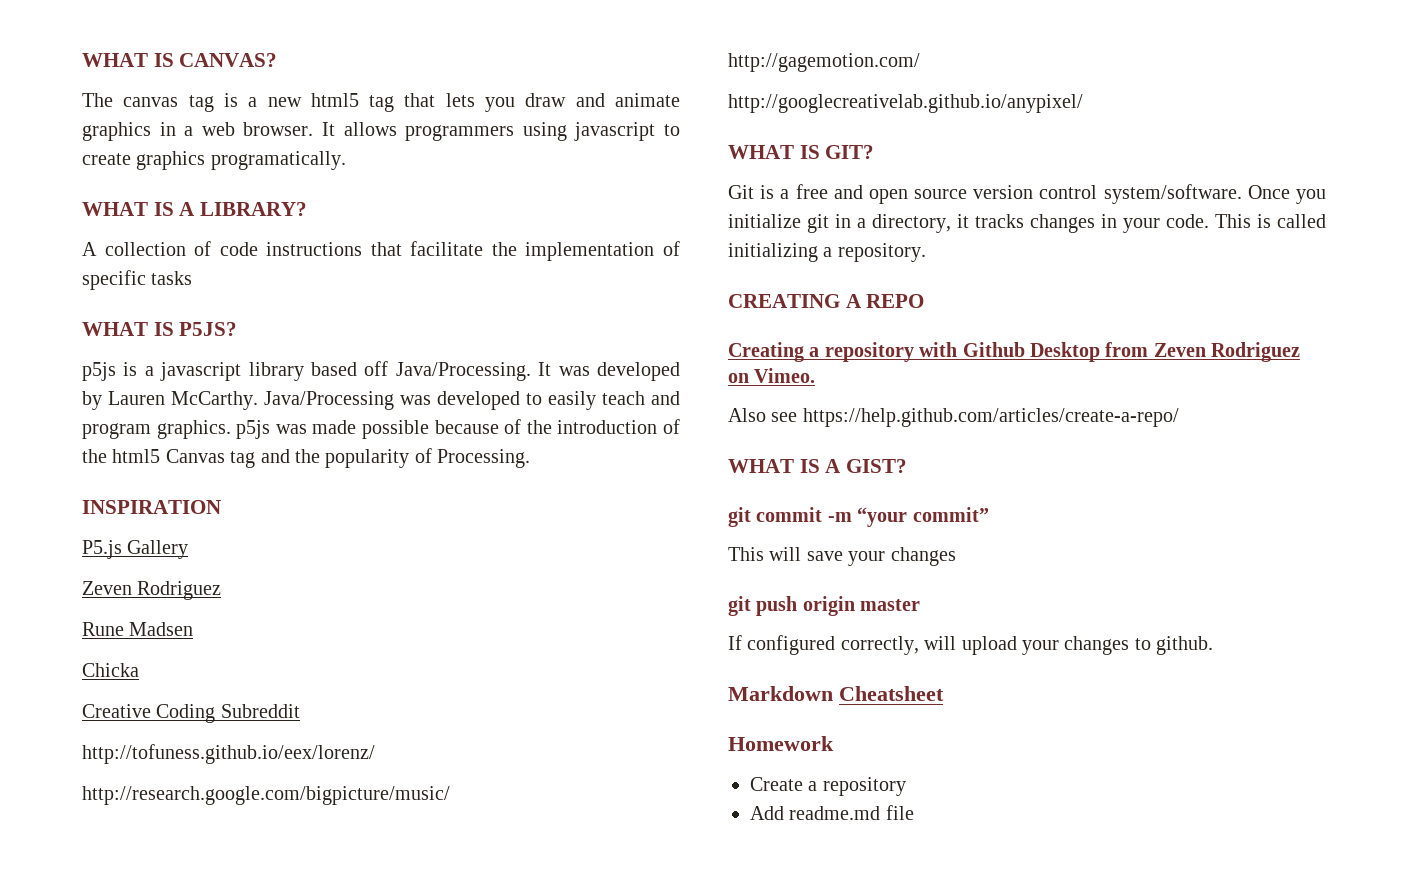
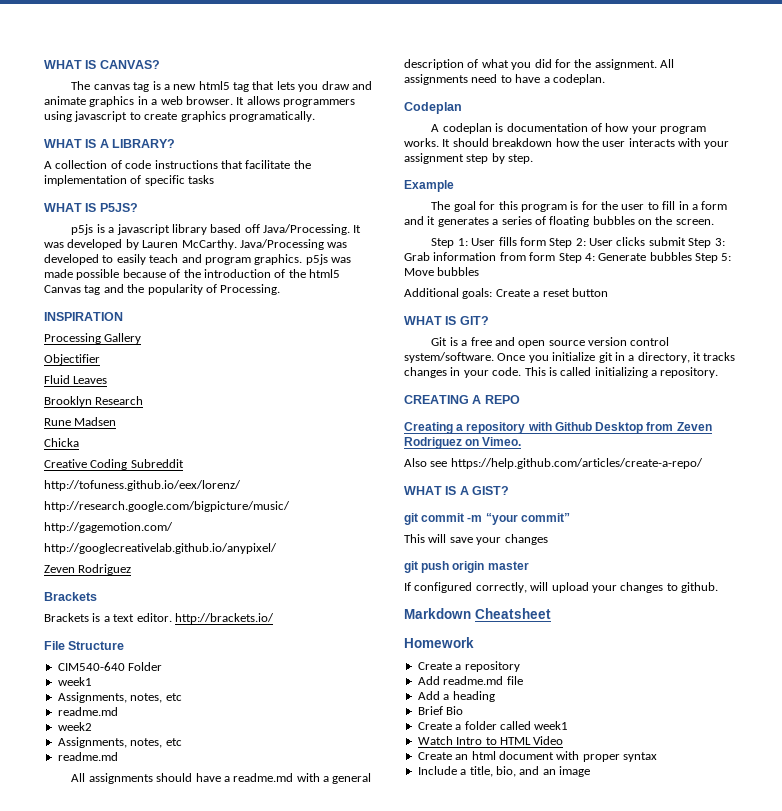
[82,540,122,559] P5.js -> [44,333,101,344] Processing
[82,581,222,600] Zeven Rodriguez -> [44,354,100,365] [44,375,108,384] [44,396,144,407] Objectifier // Fluid Leaves // Brooklyn Research
(1083, 103) none -> [44,564,132,575] [44,592,97,601] [44,613,274,624] [44,641,125,650] [57,662,163,671] [57,677,92,686] [57,692,182,703] [57,707,118,716] [57,722,92,731] [57,737,182,748] [57,752,118,761] [71,773,372,784] [404,59,674,70] [404,74,605,85] [404,102,462,114] [431,123,707,134] [404,138,730,149] [404,153,534,164] [404,180,454,192] [431,201,728,212] [404,216,714,227] [431,237,725,248] [404,252,732,263] [404,267,480,276] [404,288,608,299] // Zeven Rodriguez // Brackets // Brackets is a text editor. http://brackets.io/ // File Structure // CIM540-640 Folder // week1 // Assignments, notes, etc // readme.md // week2 // Assignments, notes, etc // readme.md // All assignments should have a readme.md with a general description of what you did for the assignment. All assignments need to have a codeplan. // Codeplan // A codeplan is documentation of how your program works. It should breakdown how the user interacts with your assignment step by step. // Example // The goal for this program is for the user to fill in a form and it generates a series of floating bubbles on the screen. // Step 1: User fills form Step 2: User clicks submit Step 3: Grab information from form Step 4: Generate bubbles Step 5: Move bubbles // Additional goals: Create a reset button
(914, 812) none -> [417,691,495,702] [417,706,464,715] [417,721,569,730] [417,736,564,745] [417,751,657,762] [417,766,590,777] // Add a heading // Brief Bio // Create a folder called week1 // Watch Intro to HTML Video // Create an html document with proper syntax // Include a title, bio, and an image

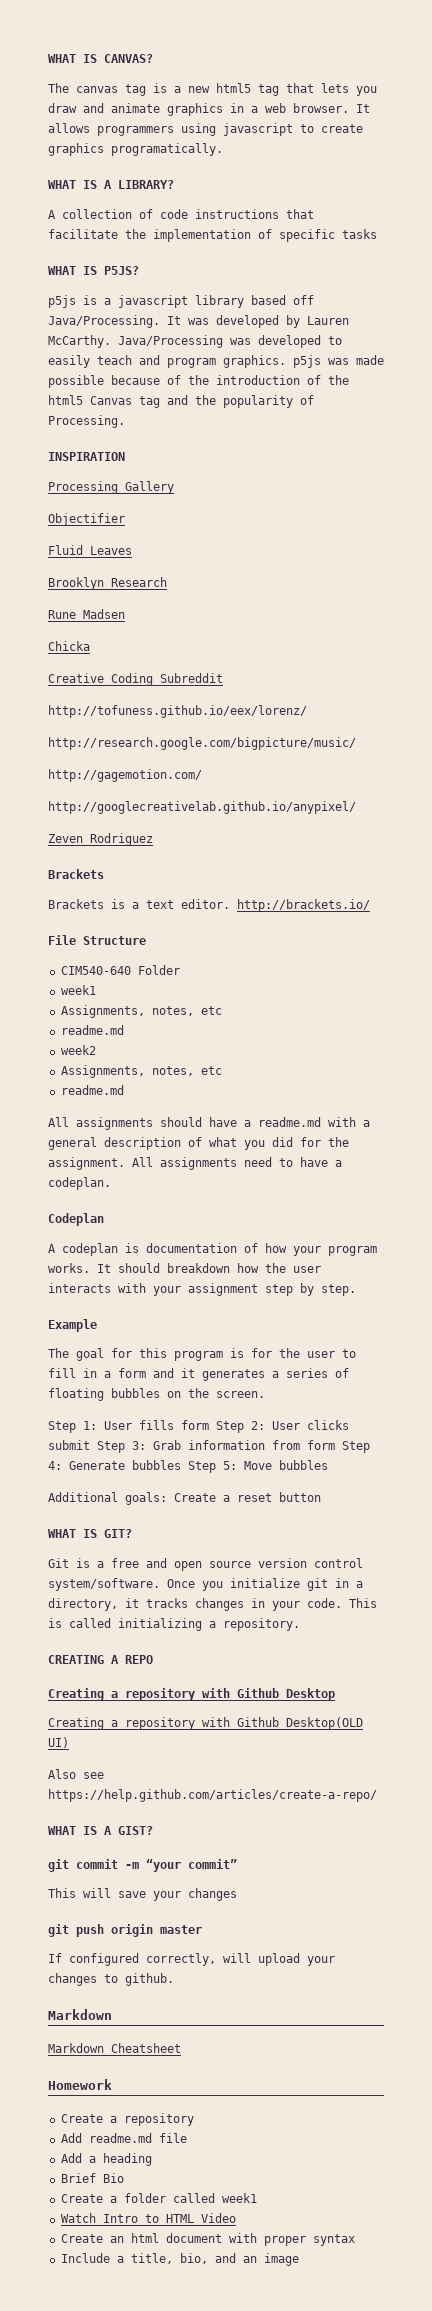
[646,422,712,431] [404,437,522,449] from Zeven Rodriguez on Vimeo. -> [48,1717,363,1730] [48,1737,69,1748] // Creating a repository with Github Desktop(OLD UI)
(471, 613) none -> [48,2043,104,2053] // Markdown

